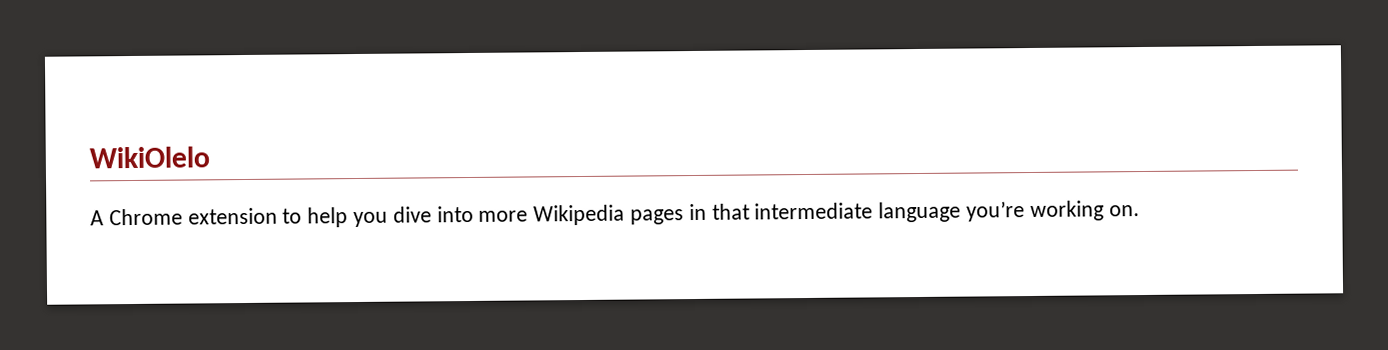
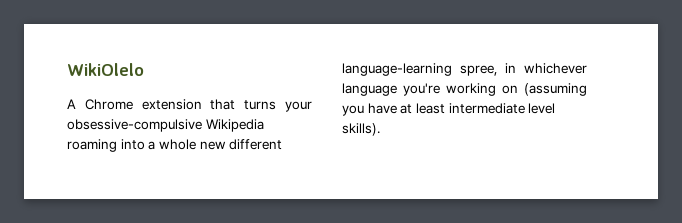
[282,200,1140,228] to help you dive into more Wikipedia pages in that intermediate language you’re working on. -> [210,99,312,112] [67,119,264,132] [67,139,283,152] [342,63,587,76] [342,83,587,96] [342,103,556,116] [342,123,380,136] that turns your obsessive-compulsive Wikipedia roaming into a whole new different language-learning spree, in whichever language you're working on (assuming you have at least intermediate level skills).

